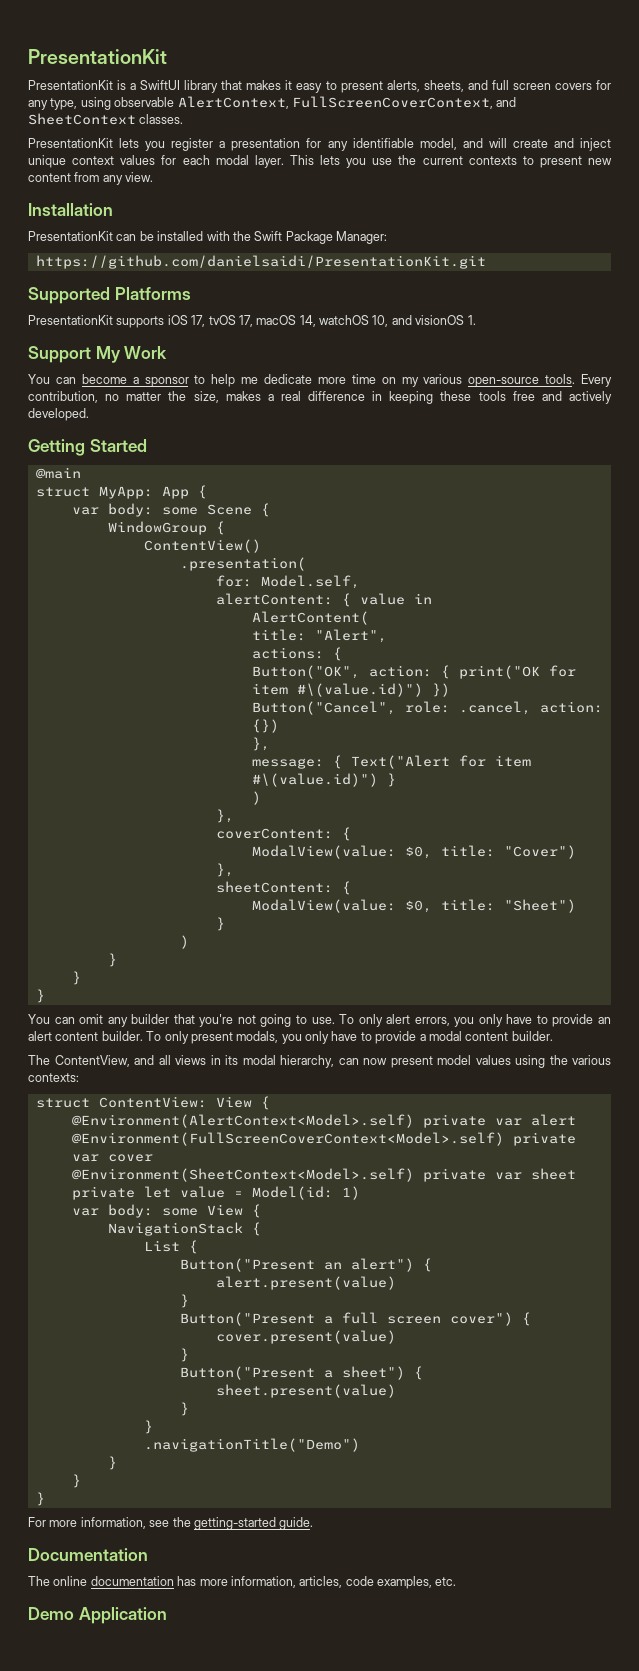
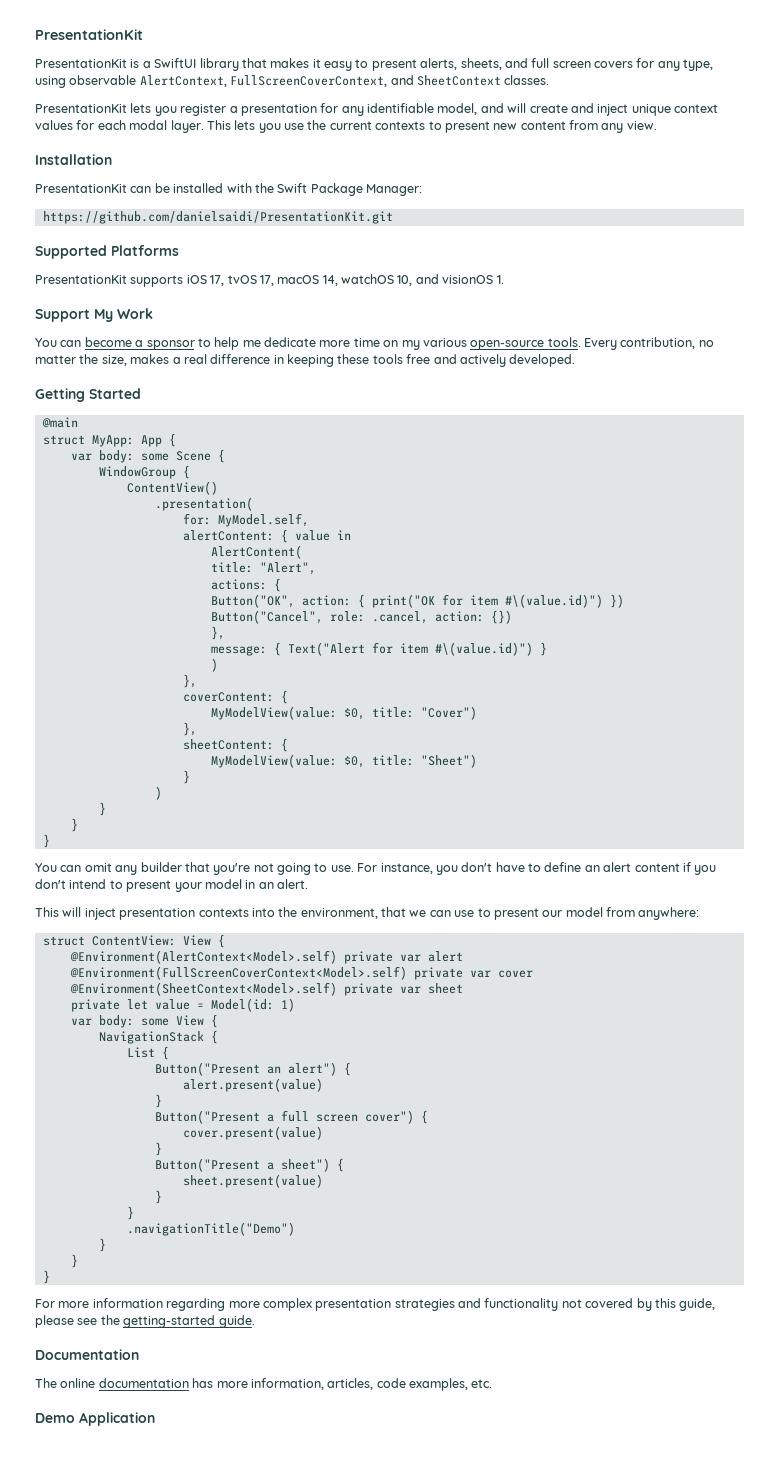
[260,575,360,589] Model.self, -> [217,513,309,527] MyModel.self,
[251,845,396,859] ModalView(value: -> [210,706,337,720] MyModelView(value:
[251,899,396,913] ModalView(value: -> [210,754,337,768] MyModelView(value:
[339,1014,594,1027] To only alert errors, you only have to provide -> [357,862,582,875] For instance, you don't have to define
[101,1031,553,1044] [28,1055,611,1068] [28,1073,79,1082] builder. To only present modals, you only have to provide a modal content builder. // The ContentView, and all views in its modal hierarchy, can now present model values using the various contexts: -> [682,862,717,875] [35,879,308,892] [35,907,700,920] if you don't intend to present your model in an alert. // This will inject presentation contexts into the environment, that we can use to present our model from anywhere:
[80,1517,146,1529] information, -> [92,1298,716,1311] [35,1315,74,1328] information regarding more complex presentation strategies and functionality not covered by this guide, please

